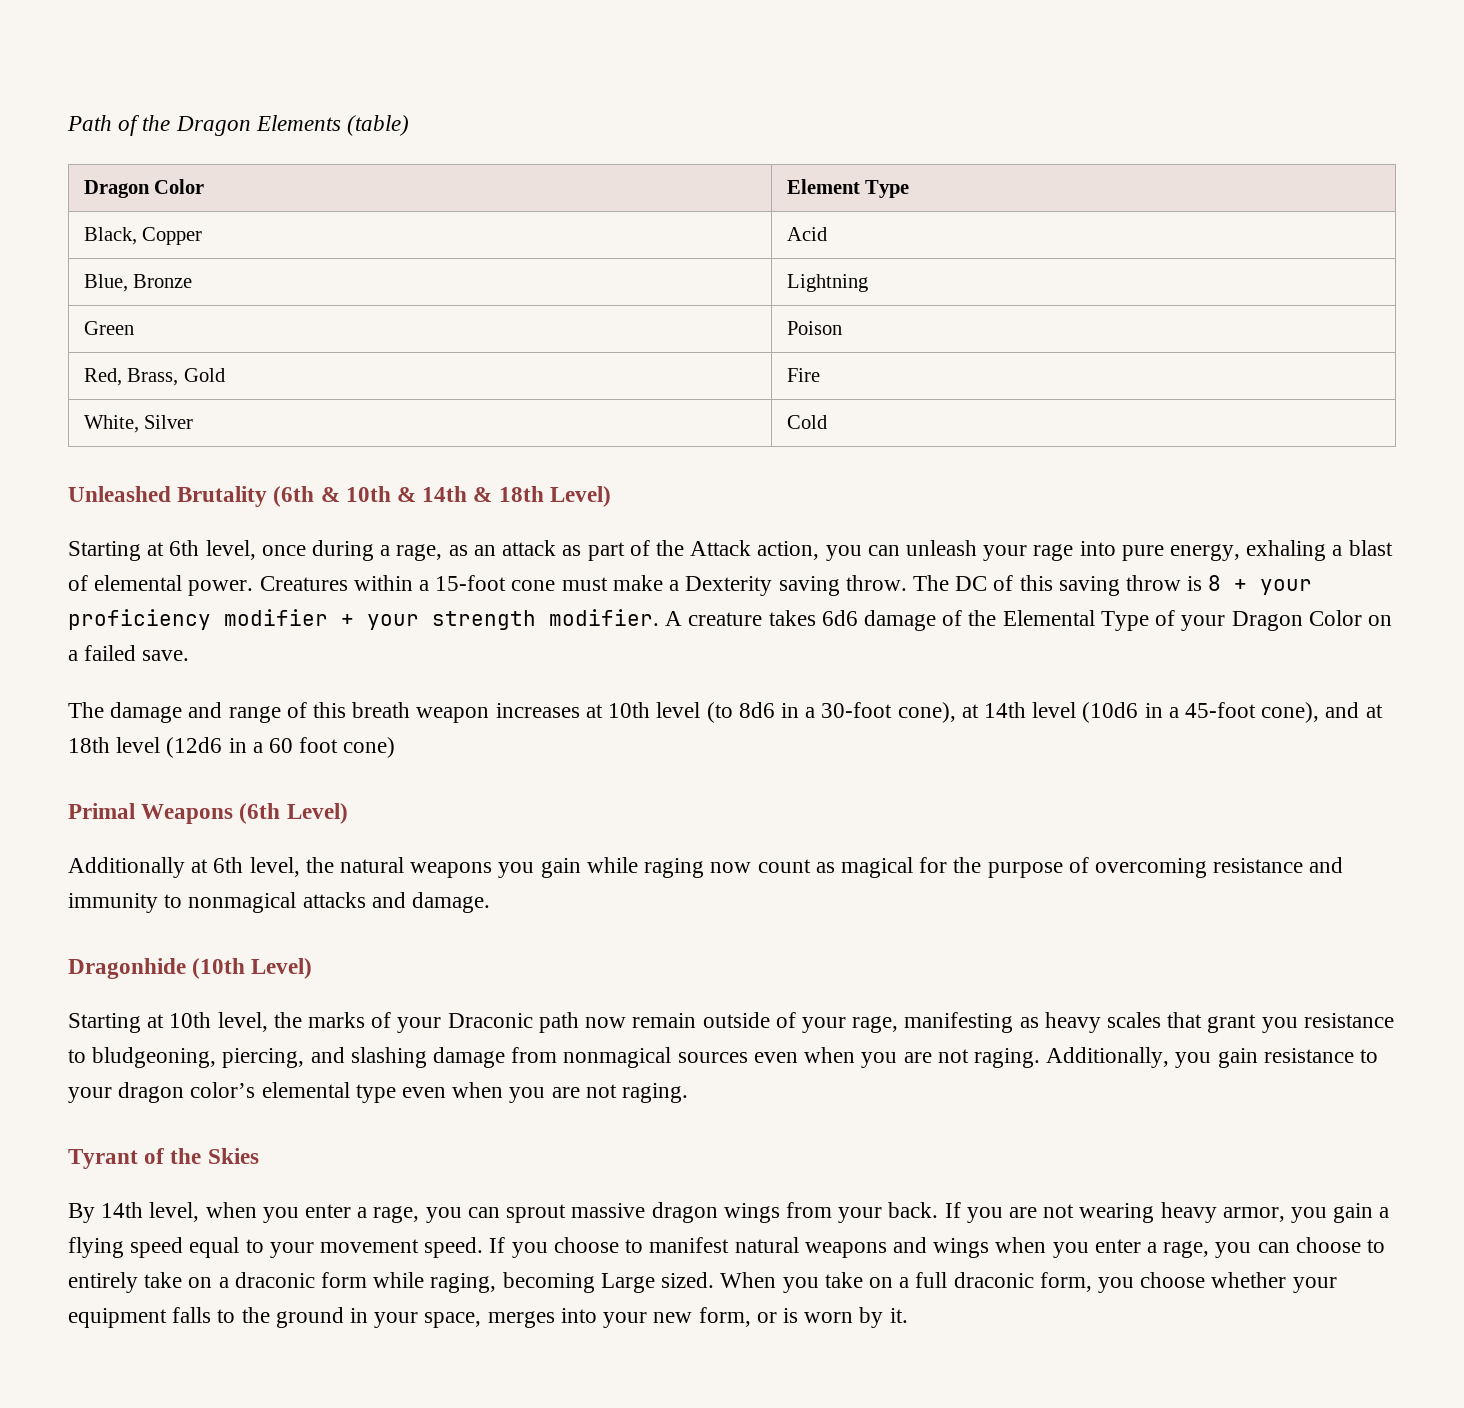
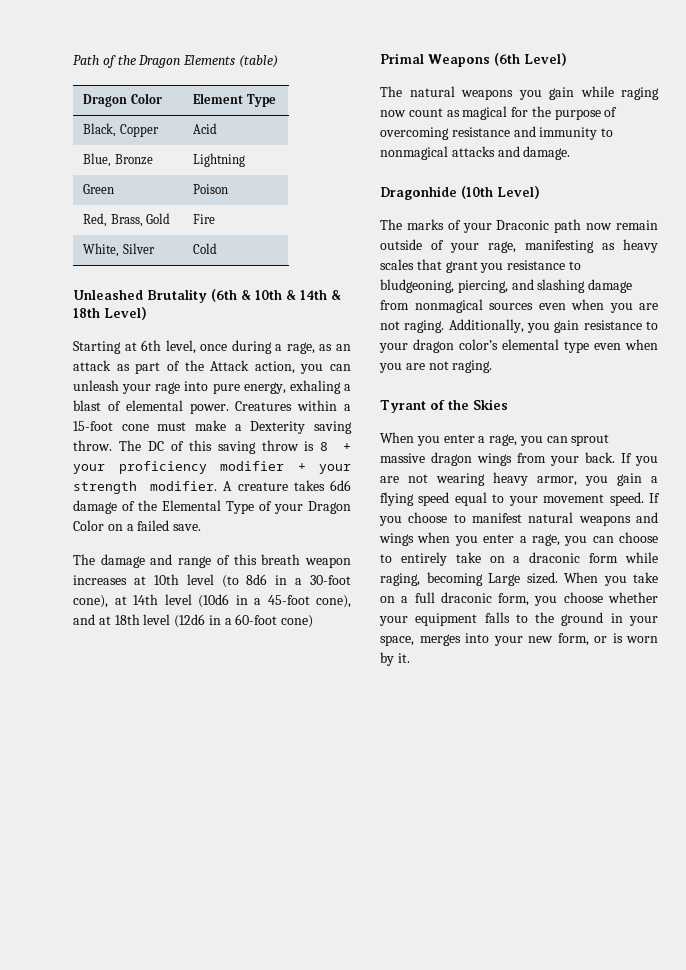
[269,737,339,753] 60 foot -> [235,614,278,625] 60-foot
[68,857,334,878] Additionally at 6th level, the -> [380,86,402,97] The
[68,1012,302,1033] Starting at 10th level, the -> [380,219,402,230] The
[68,1202,257,1223] By 14th level, when -> [380,432,414,443] When

